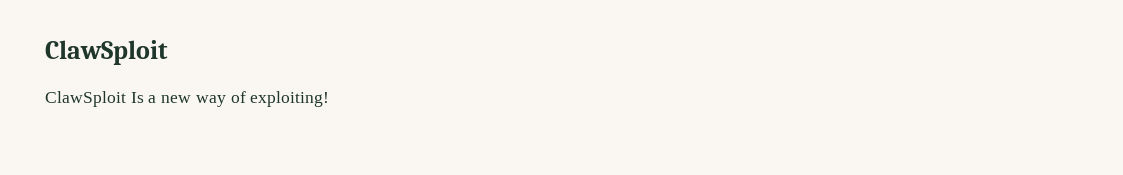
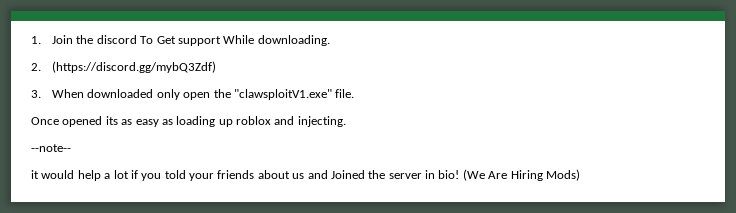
[45,40,168,65] [45,91,330,107] ClawSploit // ClawSploit Is a new way of exploiting! -> [31,35,330,46] [31,61,217,73] [31,89,355,100] [31,116,346,127] [31,144,71,152] [31,169,580,181] 1. Join the discord To Get support While downloading. // 2. (https://discord.gg/mybQ3Zdf) // 3. When downloaded only open the "clawsploitV1.exe" file. // Once opened its as easy as loading up roblox and injecting. // --note-- // it would help a lot if you told your friends about us and Joined the server in bio! (We Are Hiring Mods)

